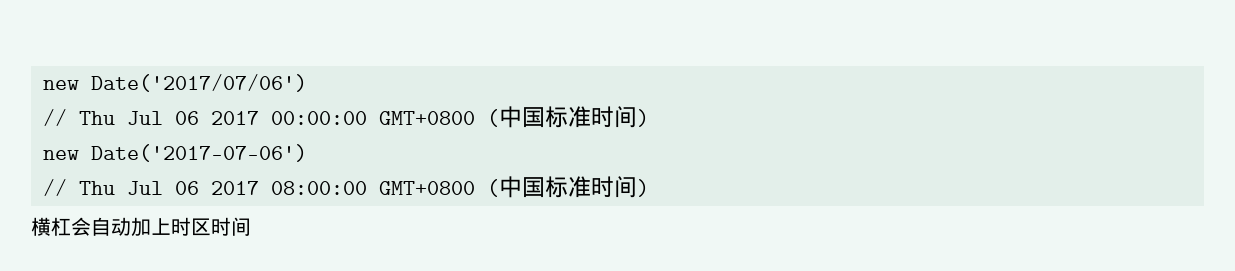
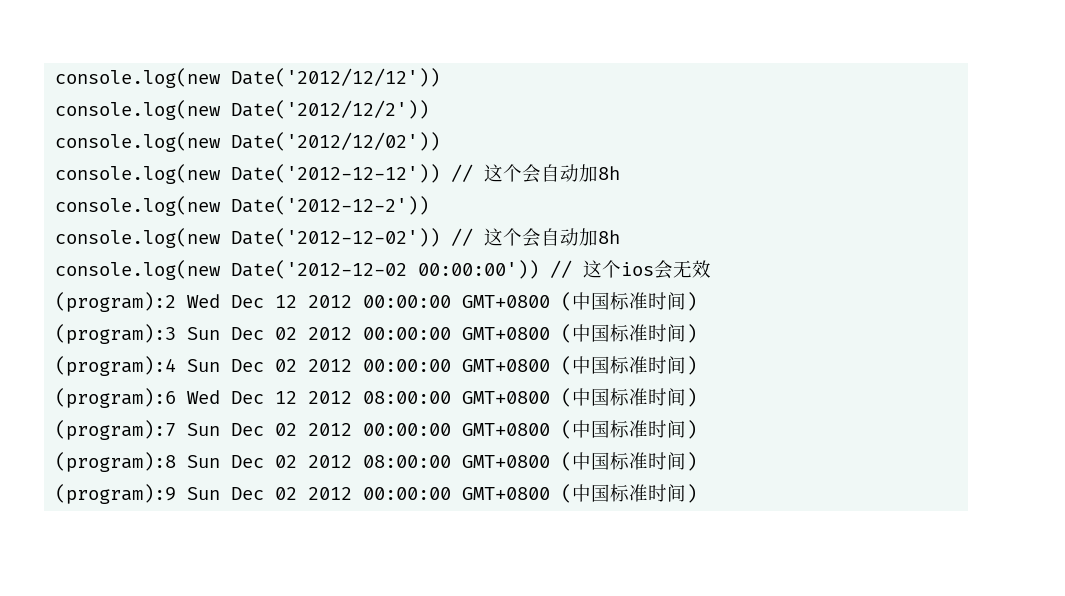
[43,74,307,92] [43,106,649,128] [43,144,307,162] [43,176,649,198] [31,217,251,237] new Date('2017/07/06') // // Thu Jul 06 2017 00:00:00 GMT+0800 (中国标准时间) // new Date('2017-07-06') // // Thu Jul 06 2017 08:00:00 GMT+0800 (中国标准时间) // 横杠会自动加上时区时间 -> [55,68,441,88] [55,100,430,120] [55,132,441,152] [55,164,621,184] [55,196,430,216] [55,228,621,248] [55,260,712,280] [55,292,698,312] [55,324,698,344] [55,356,698,376] [55,388,698,408] [55,420,698,440] [55,452,698,472] [55,484,698,504] console.log(new Date('2012/12/12')) // console.log(new Date('2012/12/2')) // console.log(new Date('2012/12/02')) // console.log(new Date('2012-12-12')) // 这个会自动加8h // console.log(new Date('2012-12-2')) // console.log(new Date('2012-12-02')) // 这个会自动加8h // console.log(new Date('2012-12-02 00:00:00')) // 这个ios会无效 // (program):2 Wed Dec 12 2012 00:00:00 GMT+0800 (中国标准时间) // (program):3 Sun Dec 02 2012 00:00:00 GMT+0800 (中国标准时间) // (program):4 Sun Dec 02 2012 00:00:00 GMT+0800 (中国标准时间) // (program):6 Wed Dec 12 2012 08:00:00 GMT+0800 (中国标准时间) // (program):7 Sun Dec 02 2012 00:00:00 GMT+0800 (中国标准时间) // (program):8 Sun Dec 02 2012 08:00:00 GMT+0800 (中国标准时间) // (program):9 Sun Dec 02 2012 00:00:00 GMT+0800 (中国标准时间)

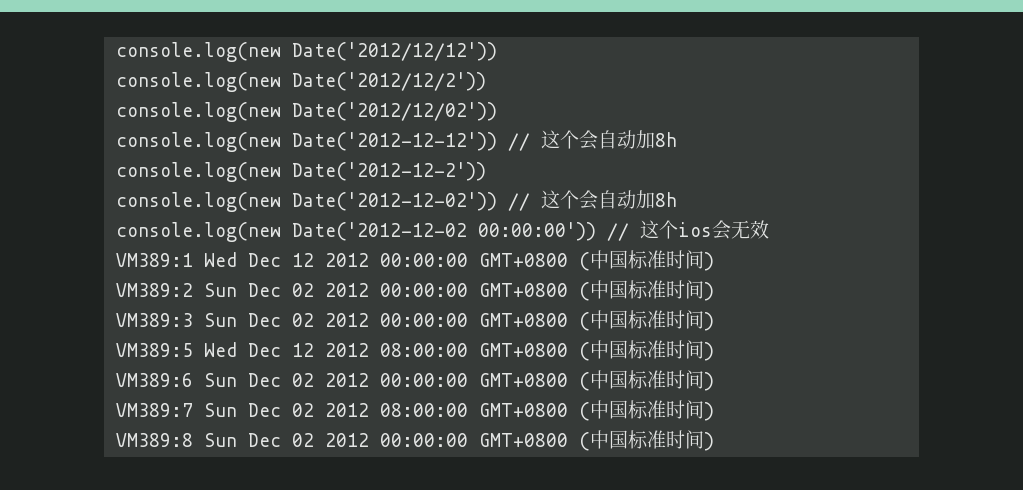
[55,292,177,312] (program):2 -> [116,253,193,267] VM389:1
[55,324,177,344] (program):3 -> [116,283,193,297] VM389:2
[55,356,177,376] (program):4 -> [116,313,193,327] VM389:3
[55,388,177,408] (program):6 -> [116,343,193,357] VM389:5
[55,420,177,440] (program):7 -> [116,373,193,387] VM389:6
[55,452,177,472] (program):8 -> [116,403,193,417] VM389:7
[55,484,177,504] (program):9 -> [116,433,193,447] VM389:8

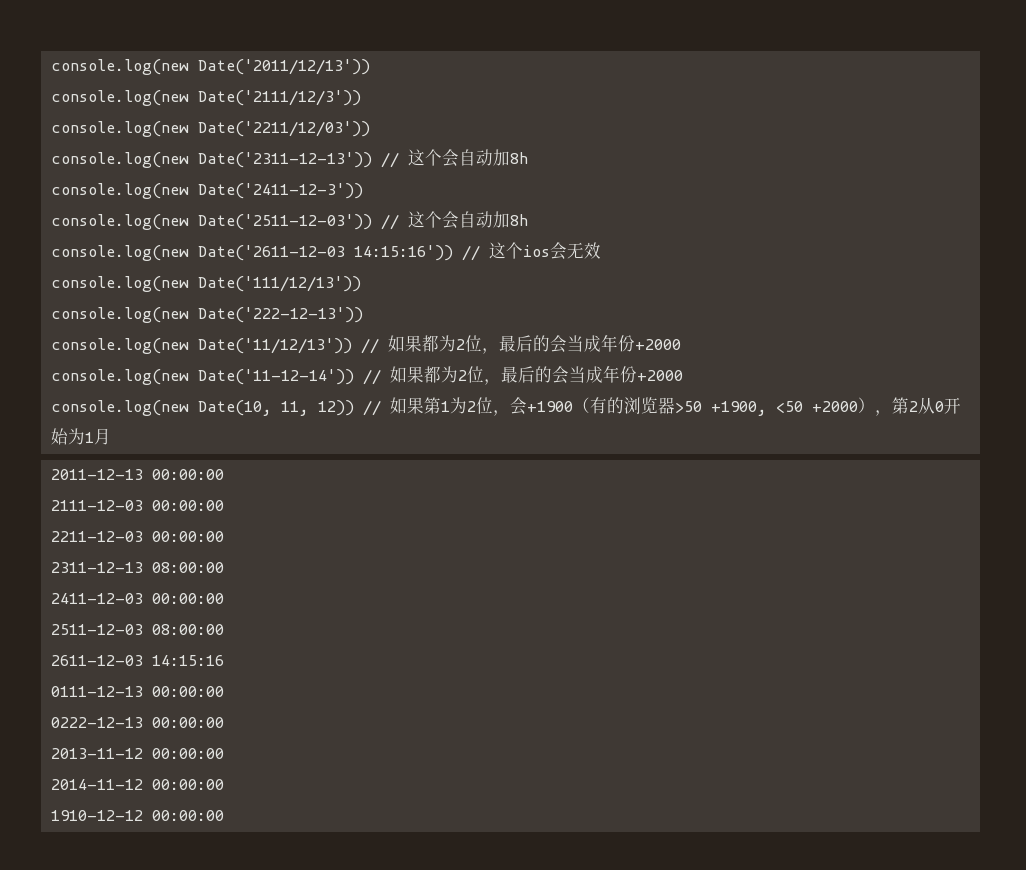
[116,42,497,62] [116,72,486,92] [116,102,497,122] [116,130,677,152] [116,162,486,182] [116,190,677,212] [116,222,596,242] console.log(new Date('2012/12/12')) // console.log(new Date('2012/12/2')) // console.log(new Date('2012/12/02')) // console.log(new Date('2012-12-12')) // 这个会自动加8h // console.log(new Date('2012-12-2')) // console.log(new Date('2012-12-02')) // 这个会自动加8h // console.log(new Date('2012-12-02 00:00:00')) -> [50,59,370,75] [50,90,361,106] [50,121,370,137] [50,149,528,168] [50,183,363,199] [50,211,528,230] [50,245,453,261] console.log(new Date('2011/12/13')) // console.log(new Date('2111/12/3')) // console.log(new Date('2211/12/03')) // console.log(new Date('2311-12-13')) // 这个会自动加8h // console.log(new Date('2411-12-3')) // console.log(new Date('2511-12-03')) // 这个会自动加8h // console.log(new Date('2611-12-03 14:15:16'))
[116,250,714,271] [116,280,714,301] [116,310,714,331] [116,340,714,361] [116,370,714,391] [116,400,714,421] [116,430,714,451] VM389:1 Wed Dec 12 2012 00:00:00 GMT+0800 (中国标准时间) // VM389:2 Sun Dec 02 2012 00:00:00 GMT+0800 (中国标准时间) // VM389:3 Sun Dec 02 2012 00:00:00 GMT+0800 (中国标准时间) // VM389:5 Wed Dec 12 2012 08:00:00 GMT+0800 (中国标准时间) // VM389:6 Sun Dec 02 2012 00:00:00 GMT+0800 (中国标准时间) // VM389:7 Sun Dec 02 2012 08:00:00 GMT+0800 (中国标准时间) // VM389:8 Sun Dec 02 2012 00:00:00 GMT+0800 (中国标准时间) -> [50,276,361,292] [50,307,363,323] [50,334,681,354] [50,365,683,385] [50,397,961,416] [50,428,111,445] [50,469,224,480] [50,500,224,511] [50,531,224,542] [50,562,224,573] [50,593,224,604] [50,624,224,635] [50,655,224,666] [50,686,224,697] [50,717,224,728] [50,748,224,759] [50,779,224,790] [50,810,224,821] console.log(new Date('111/12/13')) // console.log(new Date('222-12-13')) // console.log(new Date('11/12/13')) // 如果都为2位，最后的会当成年份+2000 // console.log(new Date('11-12-14')) // 如果都为2位，最后的会当成年份+2000 // console.log(new Date(10, 11, 12)) // 如果第1为2位，会+1900（有的浏览器>50 +1900, <50 +2000），第2从0开始为1月 // 2011-12-13 00:00:00 // 2111-12-03 00:00:00 // 2211-12-03 00:00:00 // 2311-12-13 08:00:00 // 2411-12-03 00:00:00 // 2511-12-03 08:00:00 // 2611-12-03 14:15:16 // 0111-12-13 00:00:00 // 0222-12-13 00:00:00 // 2013-11-12 00:00:00 // 2014-11-12 00:00:00 // 1910-12-12 00:00:00

